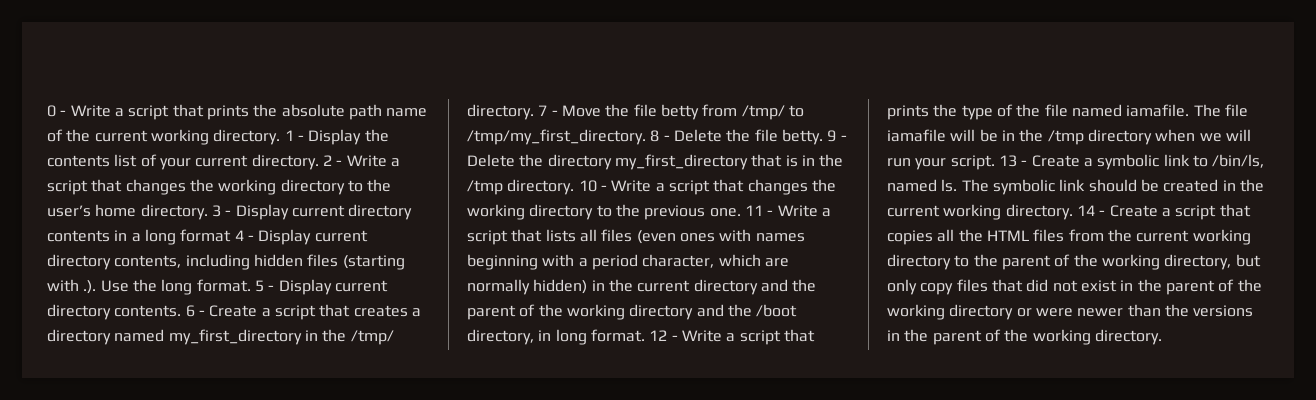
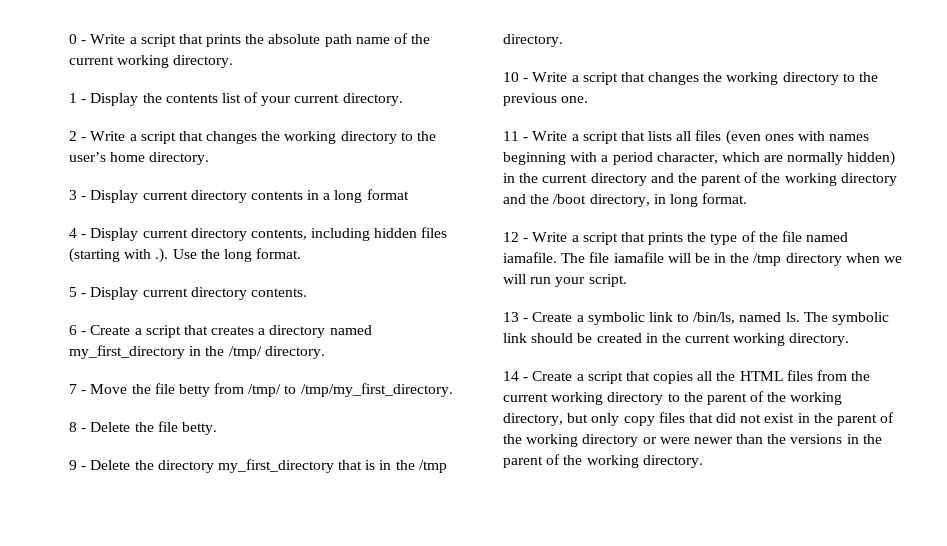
(281, 137) none -> (234, 61) //
(319, 162) none -> (403, 99) //
(208, 212) none -> (210, 158) //
(232, 235) none -> (409, 194) //
(251, 285) none -> (302, 253) //
(182, 311) none -> (307, 292) //
(534, 112) none -> (325, 352) //
(646, 137) none -> (453, 390) //
(823, 137) none -> (217, 428) //
(575, 187) none -> (563, 40) //
(741, 212) none -> (589, 99) //
(645, 335) none -> (748, 198) //
(995, 162) none -> (627, 280) //
(1073, 212) none -> (850, 339) //

